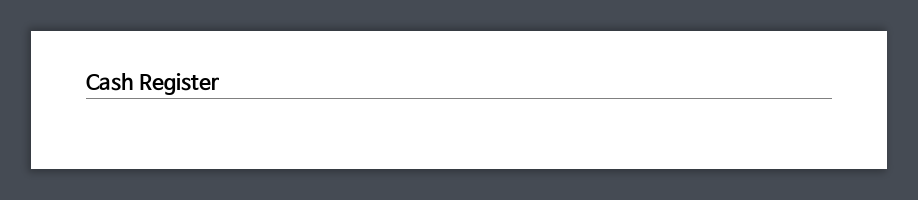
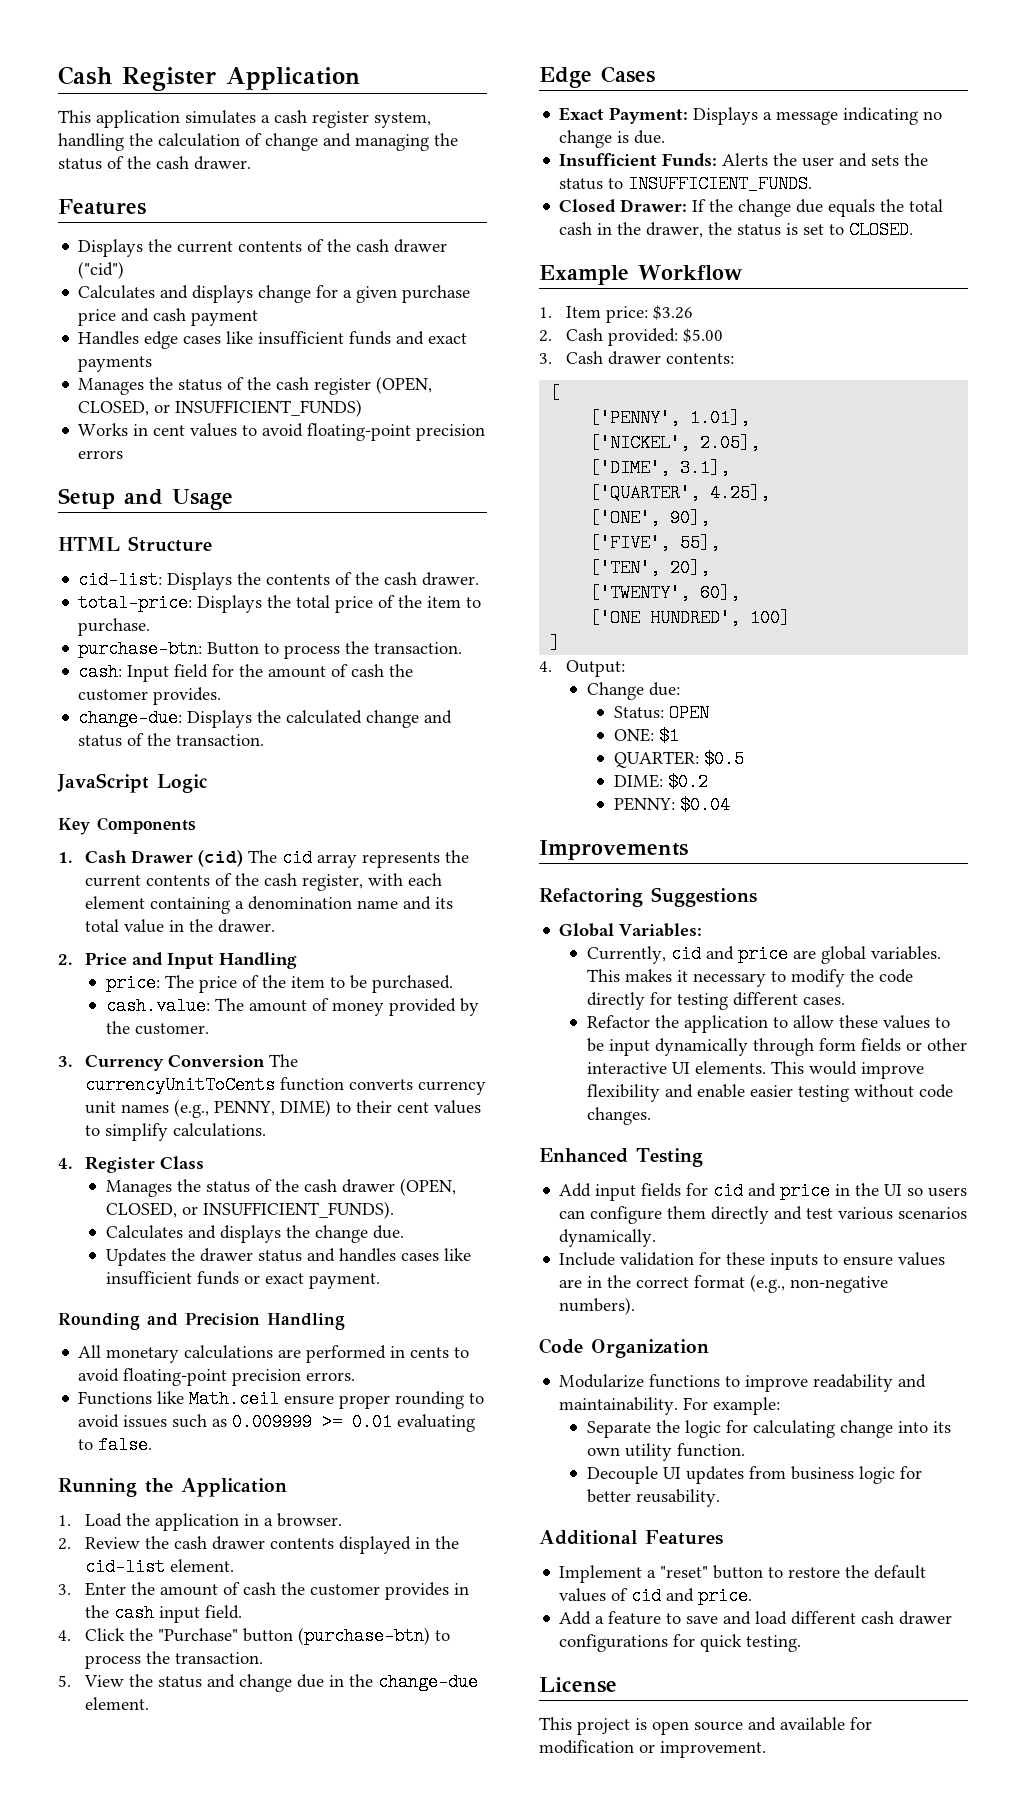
(219, 84) none -> [226,67,360,90] [58,110,431,128] [58,133,458,151] [58,156,251,170] [58,199,146,215] [78,239,448,257] [78,261,125,279] [78,285,471,303] [78,308,259,326] [78,331,468,349] [78,356,153,372] [78,376,433,395] [78,399,363,417] [78,423,486,441] [78,450,124,459] [58,488,233,510] [58,536,212,552] [78,571,480,590] [78,594,482,613] [78,618,151,636] [78,640,463,659] [78,663,414,682] [78,687,222,705] [78,709,453,728] [78,733,265,747] [57,773,207,793] [58,817,196,835] [58,849,470,868] [85,873,443,891] [85,896,454,914] [85,919,276,933] [58,952,298,969] [105,974,453,993] [105,997,479,1016] [105,1021,209,1035] [58,1054,299,1071] [85,1076,487,1095] [85,1099,482,1118] [85,1123,267,1141] [58,1156,205,1173] [105,1178,456,1197] [105,1201,394,1219] [105,1225,404,1243] [105,1248,471,1266] [105,1271,380,1289] [58,1313,345,1330] [78,1345,470,1363] [78,1368,356,1386] [78,1390,485,1409] [78,1413,476,1432] [78,1436,153,1454] [58,1478,287,1497] [58,1513,343,1531] [58,1536,460,1554] [85,1558,235,1576] [58,1582,470,1600] [85,1604,243,1623] [58,1627,451,1645] [85,1651,264,1669] [58,1673,479,1692] [85,1697,150,1710] [539,66,655,88] [559,107,943,125] [559,130,666,148] [559,153,929,167] [559,175,813,193] [559,199,944,217] [559,221,914,239] [539,265,743,285] [539,305,694,323] [539,328,724,346] [539,351,735,365] [550,384,561,402] [590,409,751,427] [590,434,761,452] [590,459,731,477] [590,484,771,502] [590,509,711,527] [590,534,721,552] [590,559,711,577] [590,584,741,602] [590,609,791,627] [550,634,561,652] [539,660,626,677] [586,682,680,700] [613,704,709,722] [613,727,679,745] [613,750,744,768] [613,773,708,791] [613,796,730,814] [539,840,688,860] [539,887,757,907] [559,923,703,937] [586,945,941,964] [586,969,913,987] [586,992,845,1010] [586,1015,950,1033] [586,1038,967,1056] [586,1061,924,1079] [586,1084,953,1102] [586,1107,651,1125] [539,1148,703,1167] [559,1182,968,1201] [559,1206,968,1224] [559,1229,657,1247] [559,1252,946,1270] [559,1274,889,1293] [559,1297,636,1315] [539,1338,709,1358] [559,1374,927,1392] [559,1397,781,1415] [586,1420,951,1438] [586,1443,745,1461] [586,1466,922,1484] [586,1489,720,1507] [539,1530,723,1545] [559,1565,927,1583] [559,1587,753,1605] [559,1611,953,1625] [559,1634,802,1652] [539,1677,617,1693] [539,1717,872,1735] [539,1740,766,1758] Application // This application simulates a cash register system, handling the calculation of change and managing the status of the cash drawer. // Features // Displays the current contents of the cash drawer ("cid") // Calculates and displays change for a given purchase price and cash payment // Handles edge cases like insufficient funds and exact payments // Manages the status of the cash register (OPEN, CLOSED, or INSUFFICIENT_FUNDS) // Works in cent values to avoid floating-point precision errors // Setup and Usage // HTML Structure // cid-list: Displays the contents of the cash drawer. // total-price: Displays the total price of the item to purchase. // purchase-btn: Button to process the transaction. // cash: Input field for the amount of cash the customer provides. // change-due: Displays the calculated change and status of the transaction. // JavaScript Logic // Key Components // 1. Cash Drawer (cid) The cid array represents the current contents of the cash register, with each element containing a denomination name and its total value in the drawer. // 2. Price and Input Handling // price: The price of the item to be purchased. // cash.value: The amount of money provided by the customer. // 3. Currency Conversion The currencyUnitToCents function converts currency unit names (e.g., PENNY, DIME) to their cent values to simplify calculations. // 4. Register Class // Manages the status of the cash drawer (OPEN, CLOSED, or INSUFFICIENT_FUNDS). // Calculates and displays the change due. // Updates the drawer status and handles cases like insufficient funds or exact payment. // Rounding and Precision Handling // All monetary calculations are performed in cents to avoid floating-point precision errors. // Functions like Math.ceil ensure proper rounding to avoid issues such as 0.009999 >= 0.01 evaluating to false. // Running the Application // 1. Load the application in a browser. // 2. Review the cash drawer contents displayed in the cid-list element. // 3. Enter the amount of cash the customer provides in the cash input field. // 4. Click the "Purchase" button (purchase-btn) to process the transaction. // 5. View the status and change due in the change-due element. // Edge Cases // Exact Payment: Displays a message indicating no change is due. // Insufficient Funds: Alerts the user and sets the status to INSUFFICIENT_FUNDS. // Closed Drawer: If the change due equals the total cash in the drawer, the status is set to CLOSED. // Example Workflow // 1. Item price: $3.26 // 2. Cash provided: $5.00 // 3. Cash drawer contents: // [ // ['PENNY', 1.01], // ['NICKEL', 2.05], // ['DIME', 3.1], // ['QUARTER', 4.25], // ['ONE', 90], // ['FIVE', 55], // ['TEN', 20], // ['TWENTY', 60], // ['ONE HUNDRED', 100] // ] // 4. Output: // Change due: // Status: OPEN // ONE: $1 // QUARTER: $0.5 // DIME: $0.2 // PENNY: $0.04 // Improvements // Refactoring Suggestions // Global Variables: // Currently, cid and price are global variables. This makes it necessary to modify the code directly for testing different cases. // Refactor the application to allow these values to be input dynamically through form fields or other interactive UI elements. This would improve flexibility and enable easier testing without code changes. // Enhanced Testing // Add input fields for cid and price in the UI so users can configure them directly and test various scenarios dynamically. // Include validation for these inputs to ensure values are in the correct format (e.g., non-negative numbers). // Code Organization // Modularize functions to improve readability and maintainability. For example: // Separate the logic for calculating change into its own utility function. // Decouple UI updates from business logic for better reusability. // Additional Features // Implement a "reset" button to restore the default values of cid and price. // Add a feature to save and load different cash drawer configurations for quick testing. // License // This project is open source and available for modification or improvement.

